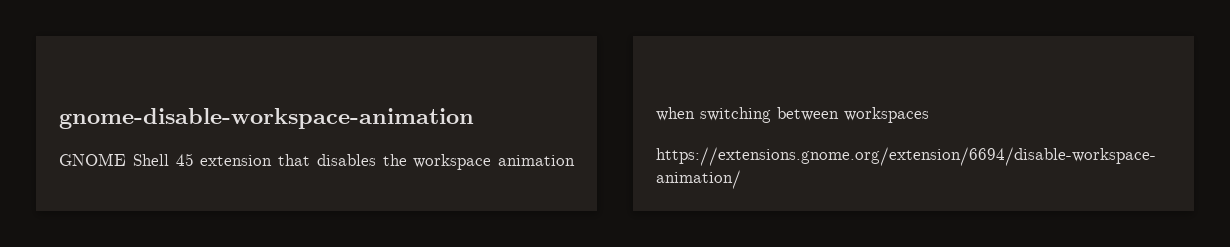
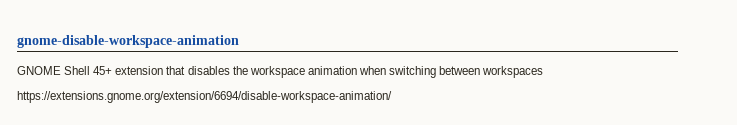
[175,153,194,166] 45 -> [93,66,113,75] 45+

